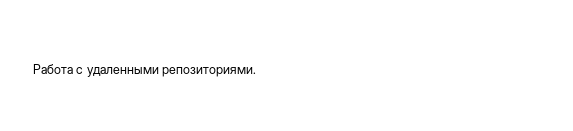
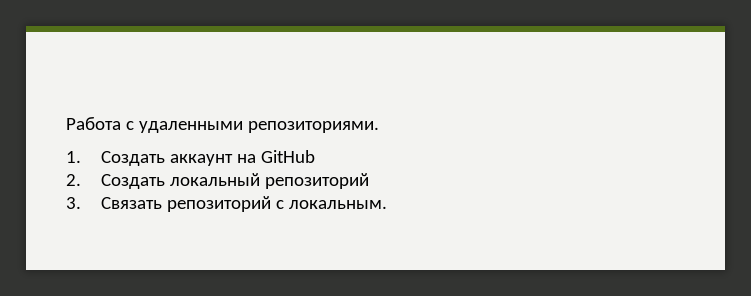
(257, 72) none -> [66,150,315,166] [66,173,369,189] [66,196,387,212] // 1. Создать аккаунт на GitHub // 2. Создать локальный репозиторий // 3. Связать репозиторий с локальным.

